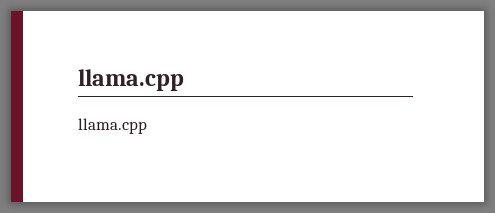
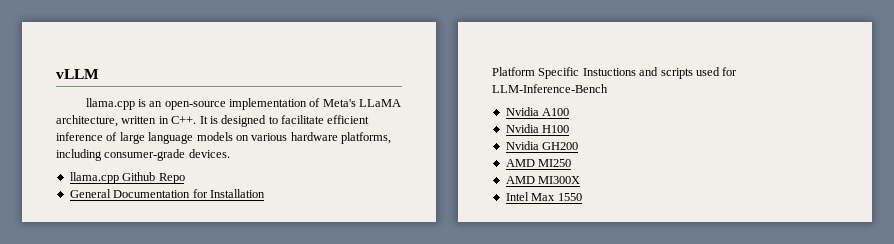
[78,69,184,91] [78,118,147,134] llama.cpp // llama.cpp -> [56,69,99,79] [85,98,402,110] [56,115,370,127] [56,132,391,144] [56,149,230,161] [69,172,185,184] [69,189,265,198] [492,67,738,79] [492,84,608,93] [505,107,570,116] [505,124,570,133] [505,141,579,150] [505,159,572,167] [505,176,581,184] [505,192,582,201] vLLM // llama.cpp is an open-source implementation of Meta's LLaMA architecture, written in C++. It is designed to facilitate efficient inference of large language models on various hardware platforms, including consumer-grade devices. // llama.cpp Github Repo // General Documentation for Installation // Platform Specific Instuctions and scripts used for LLM-Inference-Bench // Nvidia A100 // Nvidia H100 // Nvidia GH200 // AMD MI250 // AMD MI300X // Intel Max 1550

